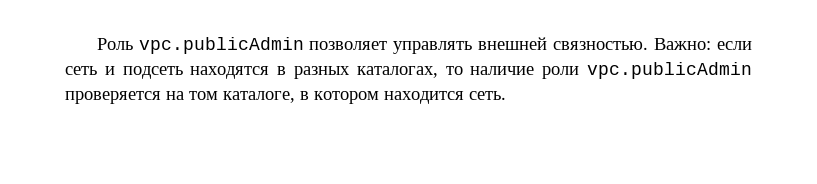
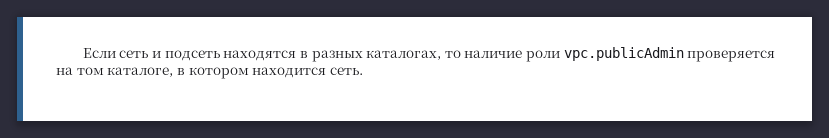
[96,37,752,54] Роль vpc.publicAdmin позволяет управлять внешней связностью. Важно: если -> [82,48,116,58] Если

